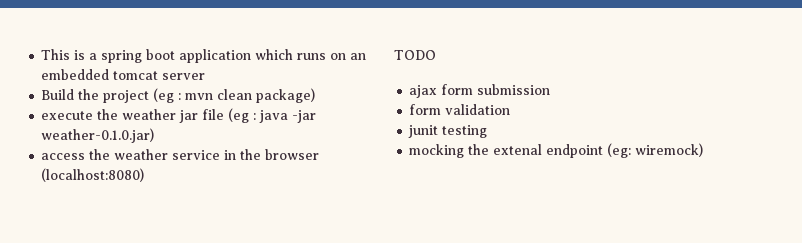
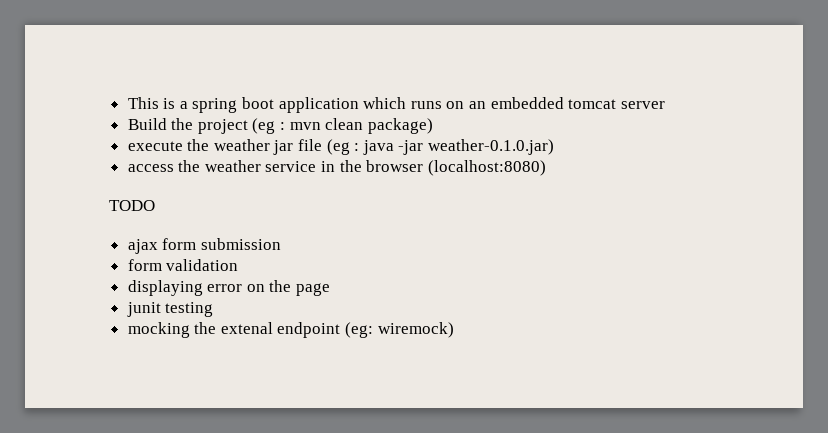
(511, 109) none -> [127,280,331,296] // displaying error on the page

